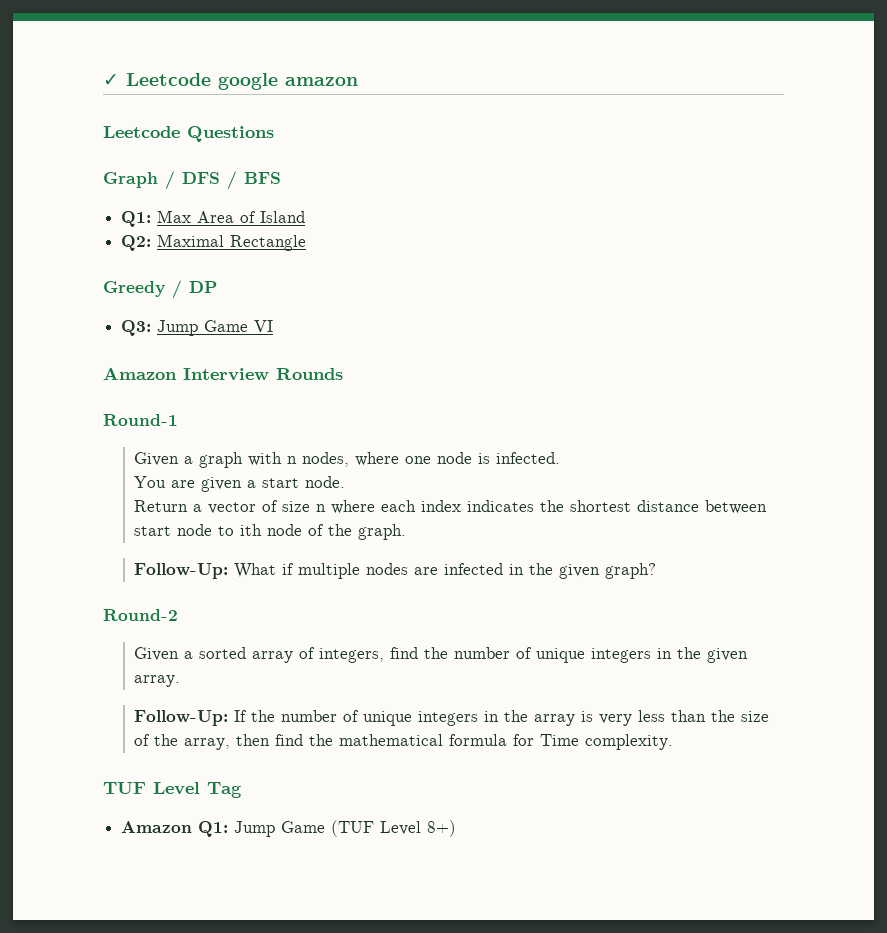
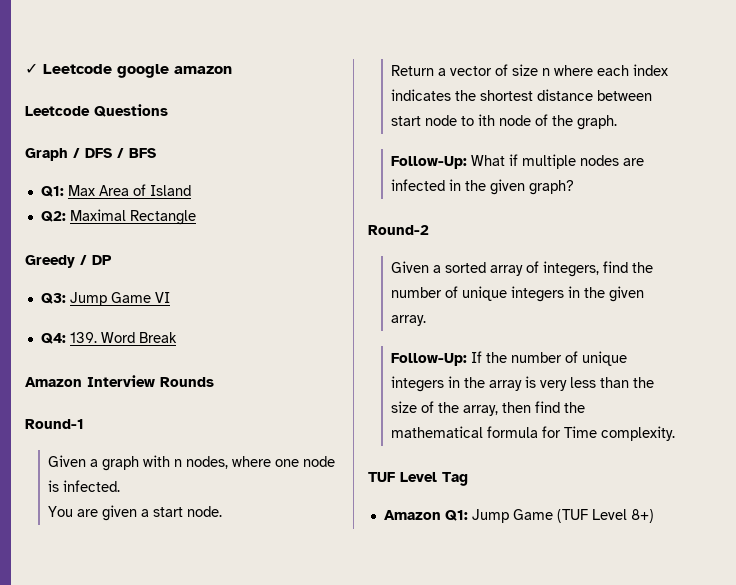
(274, 326) none -> [40,332,177,344] // Q4: 139. Word Break

